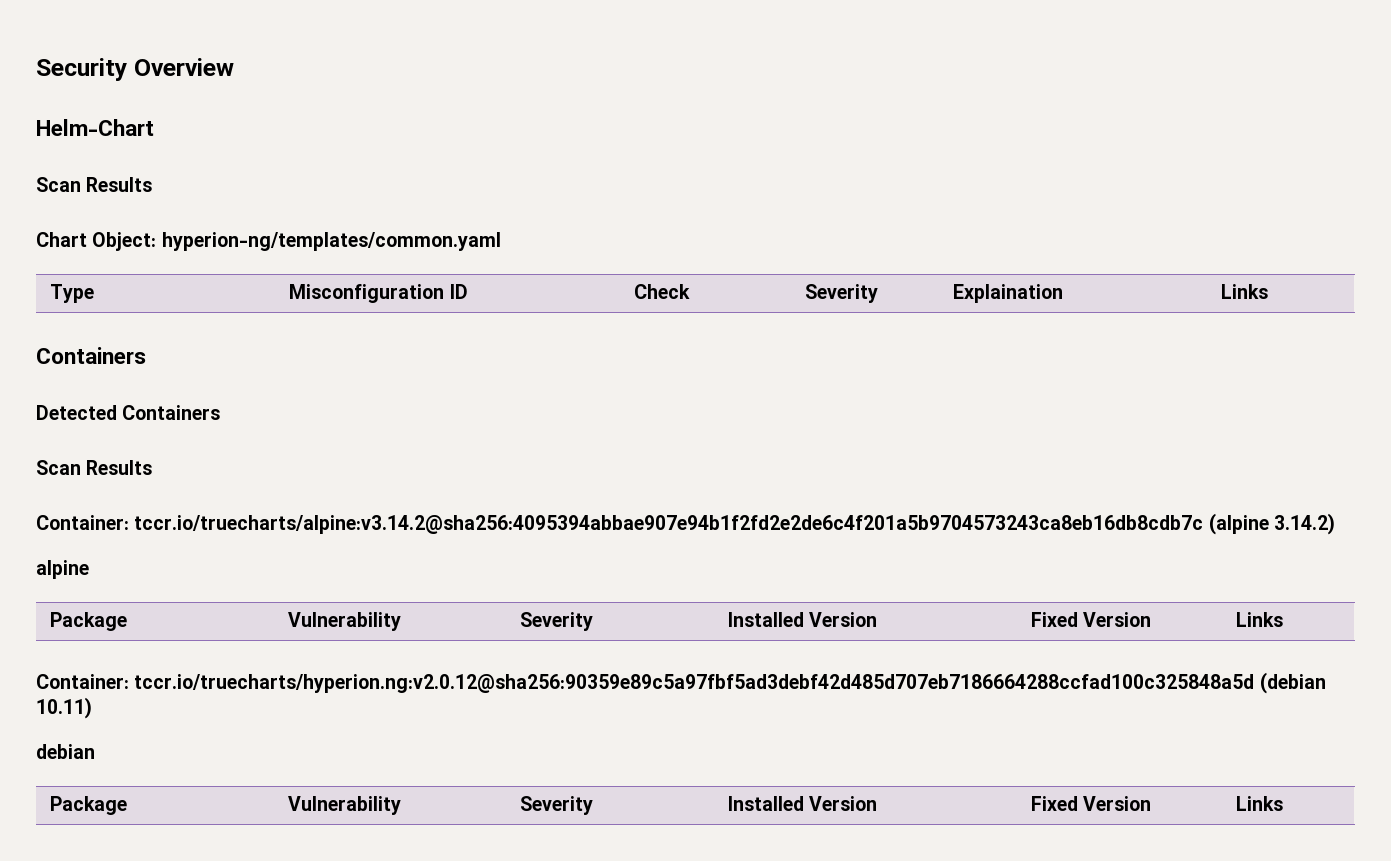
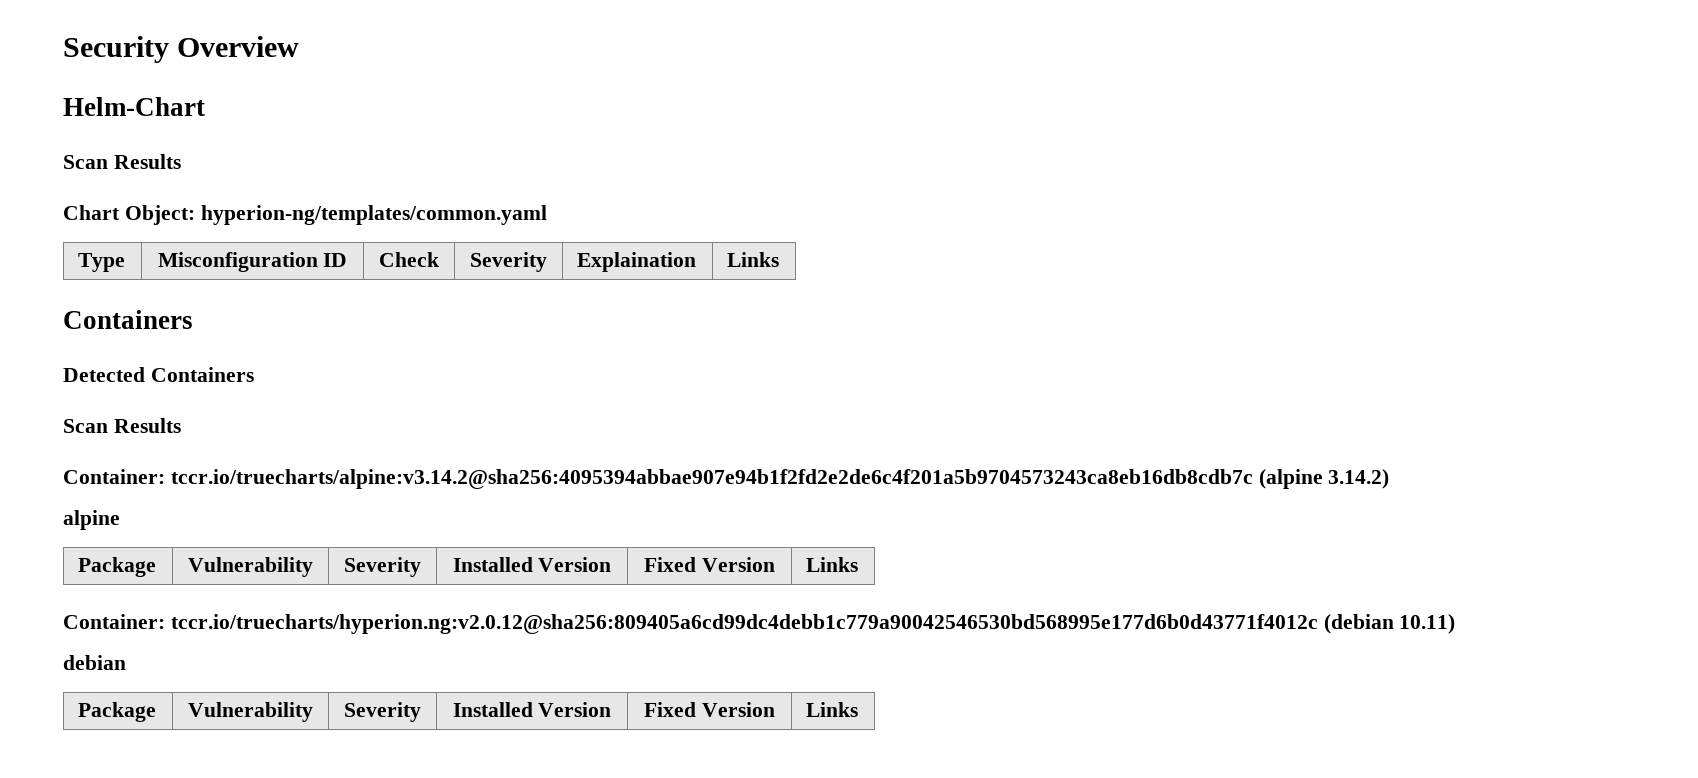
[134,674,1255,693] tccr.io/truecharts/hyperion.ng:v2.0.12@sha256:90359e89c5a97fbf5ad3debf42d485d707eb7186664288ccfad100c325848a5d -> [170,614,1318,634] tccr.io/truecharts/hyperion.ng:v2.0.12@sha256:809405a6cd99dc4debb1c779a90042546530bd568995e177d6b0d43771f4012c

